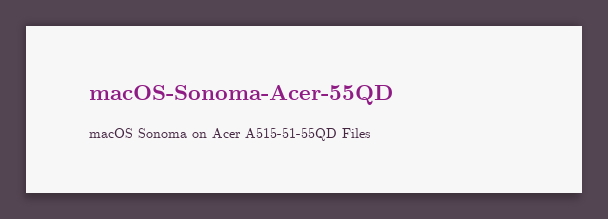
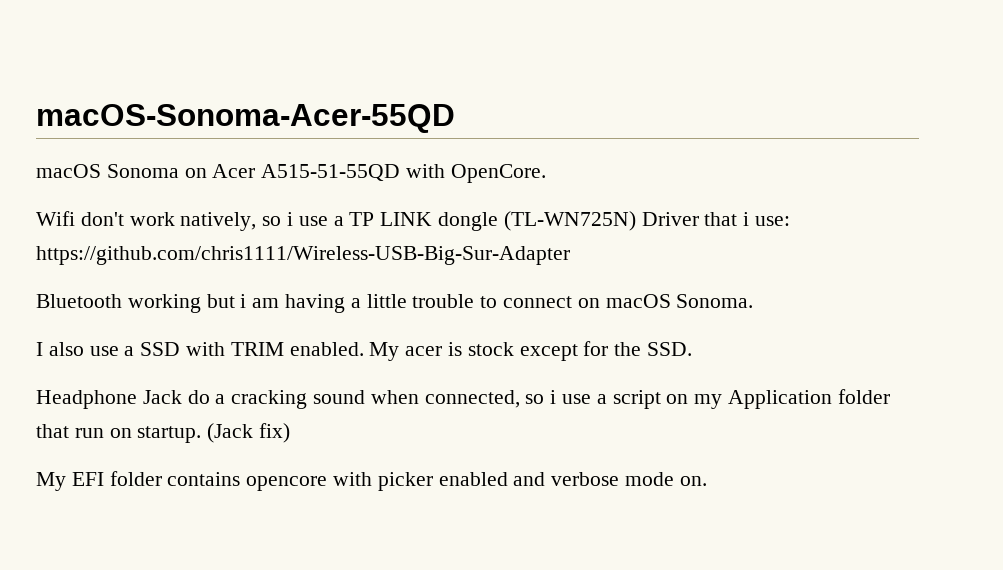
[342,128,371,138] Files -> [406,164,546,183] [36,211,791,231] [36,246,570,265] [36,294,754,313] [36,341,693,361] [36,389,890,409] [36,423,291,443] [36,471,707,491] with OpenCore. // Wifi don't work natively, so i use a TP LINK dongle (TL-WN725N) Driver that i use: https://github.com/chris1111/Wireless-USB-Big-Sur-Adapter // Bluetooth working but i am having a little trouble to connect on macOS Sonoma. // I also use a SSD with TRIM enabled. My acer is stock except for the SSD. // Headphone Jack do a cracking sound when connected, so i use a script on my Application folder that run on startup. (Jack fix) // My EFI folder contains opencore with picker enabled and verbose mode on.

